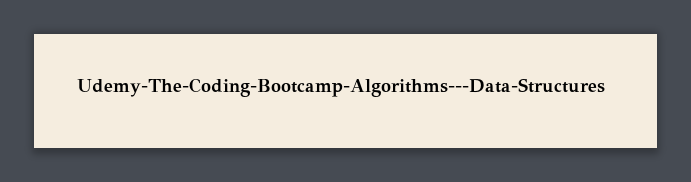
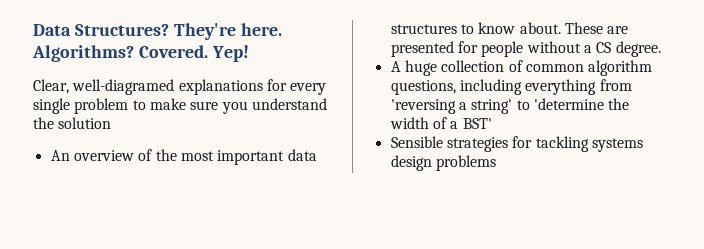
[77,78,605,97] Udemy-The-Coding-Bootcamp-Algorithms---Data-Structures -> [33,23,282,40] [32,45,249,62] [33,79,327,95] [33,98,327,114] [33,117,112,129] [50,149,317,165] [390,22,629,34] [390,41,661,57] [390,60,653,76] [390,79,632,95] [390,98,630,114] [389,117,492,129] [390,136,643,152] [390,155,496,171] Data Structures? They're here. Algorithms? Covered. Yep! // Clear, well-diagramed explanations for every single problem to make sure you understand the solution // An overview of the most important data structures to know about. These are presented for people without a CS degree. // A huge collection of common algorithm questions, including everything from 'reversing a string' to 'determine the width of a BST' // Sensible strategies for tackling systems design problems

